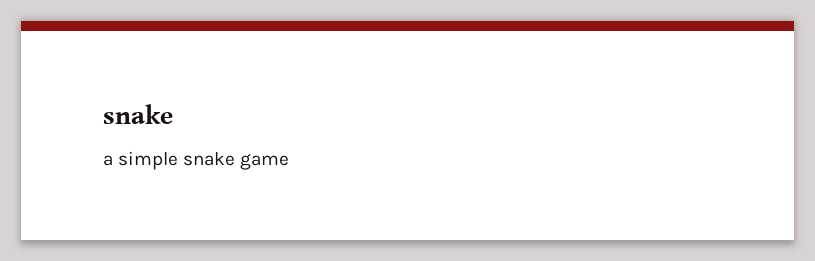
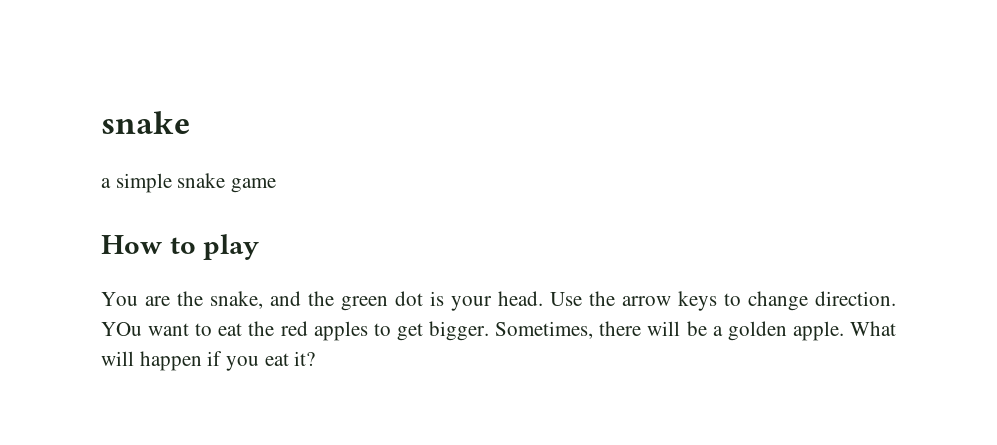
(290, 162) none -> [101,234,260,260] [101,291,896,311] [101,321,897,341] [101,351,316,371] // How to play // You are the snake, and the green dot is your head. Use the arrow keys to change direction. YOu want to eat the red apples to get bigger. Sometimes, there will be a golden apple. What will happen if you eat it?

